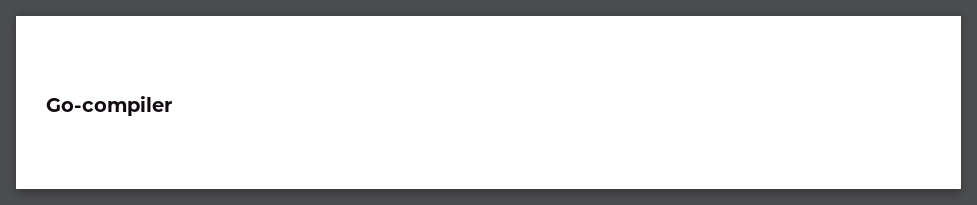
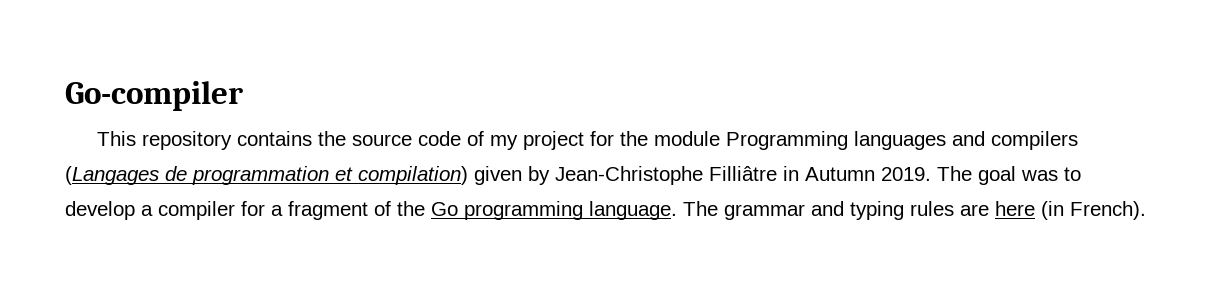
(172, 106) none -> [97,131,1079,150] [65,166,1081,185] [65,201,1146,220] // This repository contains the source code of my project for the module Programming languages and compilers (Langages de programmation et compilation) given by Jean-Christophe Filliâtre in Autumn 2019. The goal was to develop a compiler for a fragment of the Go programming language. The grammar and typing rules are here (in French).

